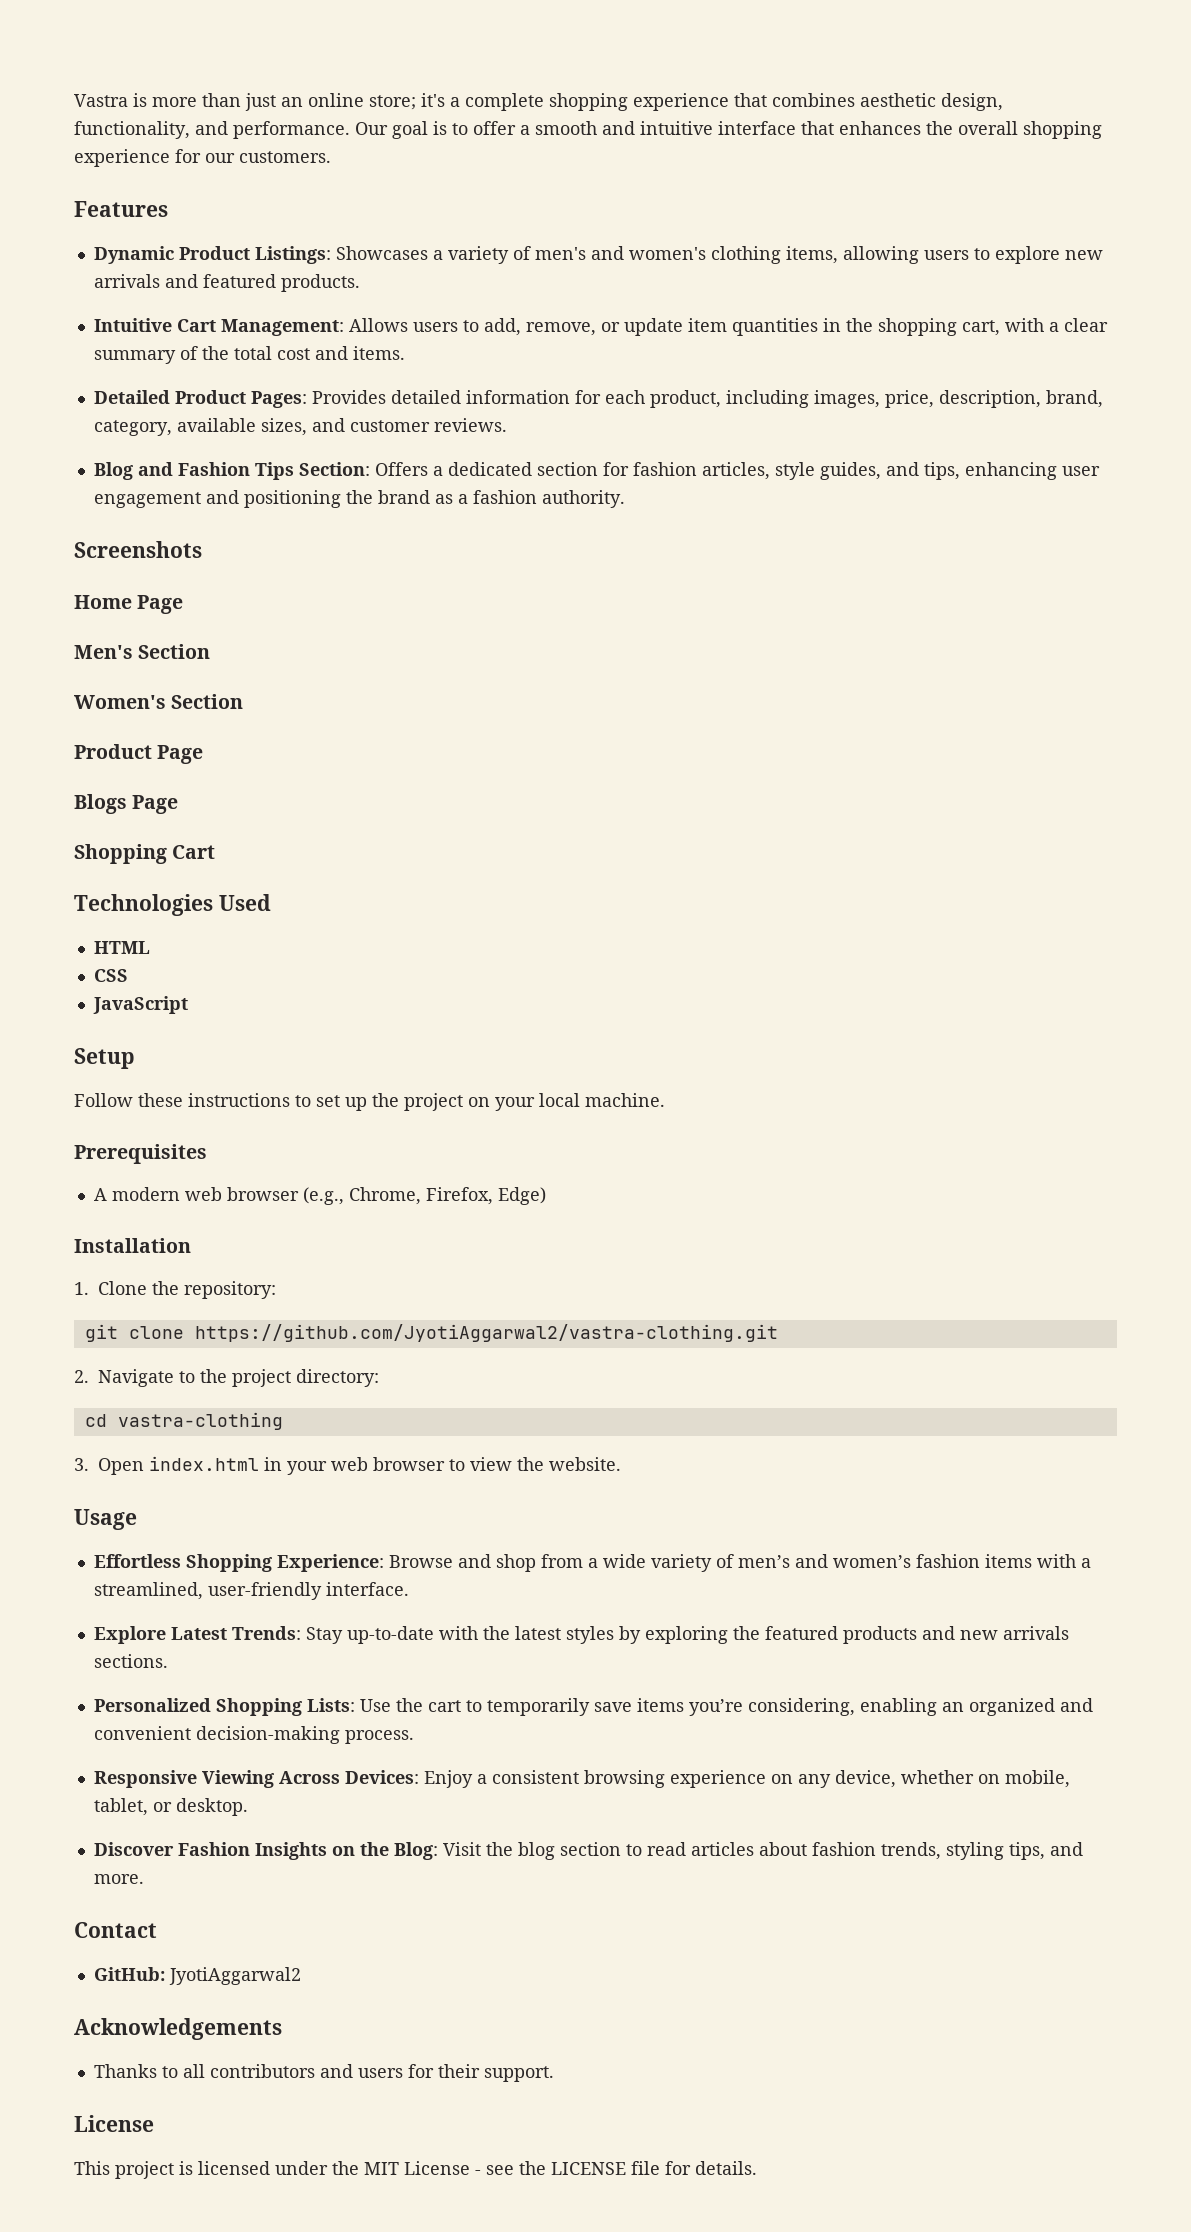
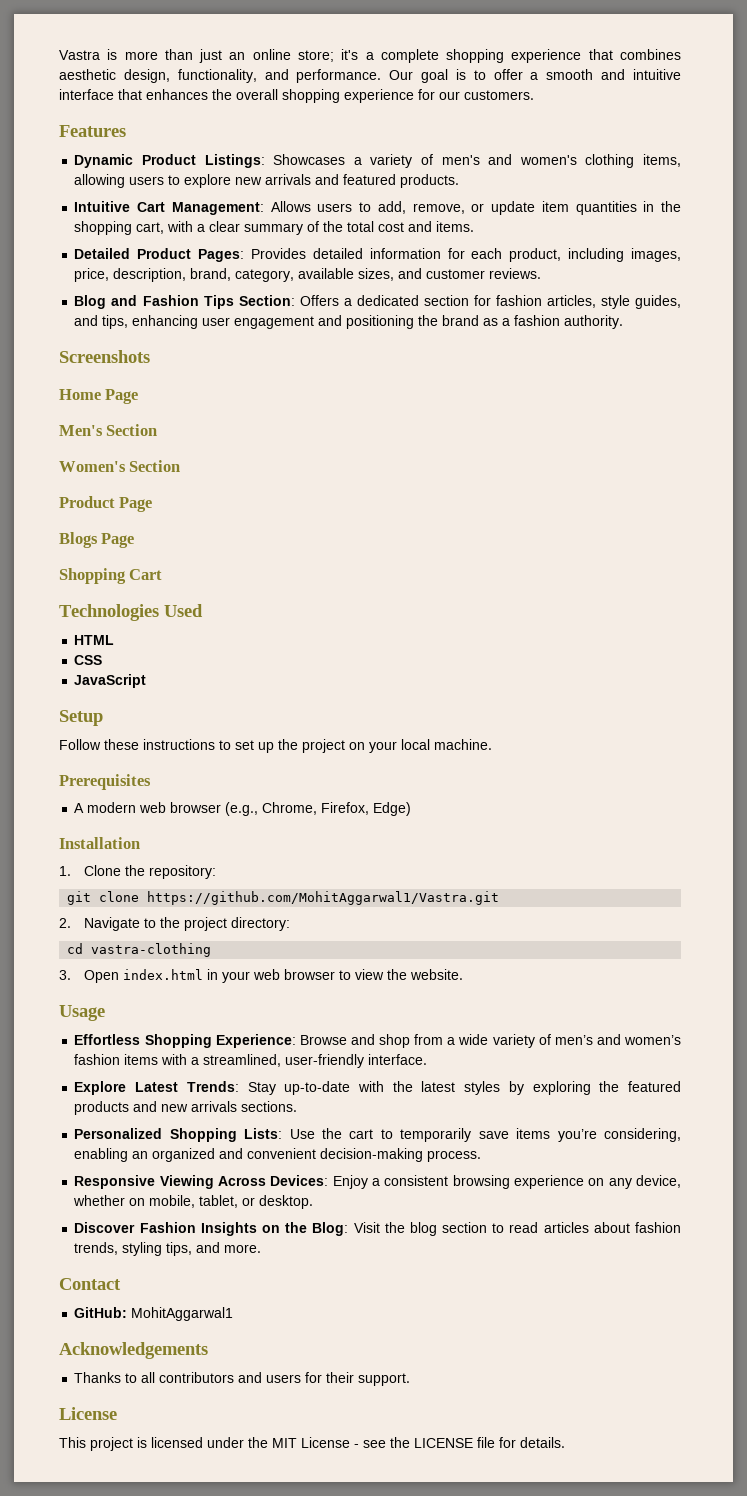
[194,1324,778,1342] https://github.com/JyotiAggarwal2/vastra-clothing.git -> [147,891,500,905] https://github.com/MohitAggarwal1/Vastra.git
[168,1967,301,1985] JyotiAggarwal2 -> [131,1307,234,1321] MohitAggarwal1

